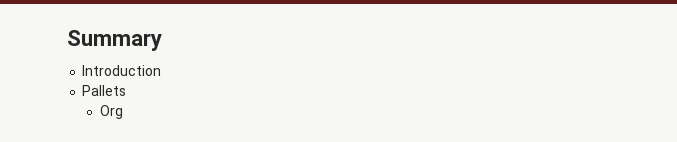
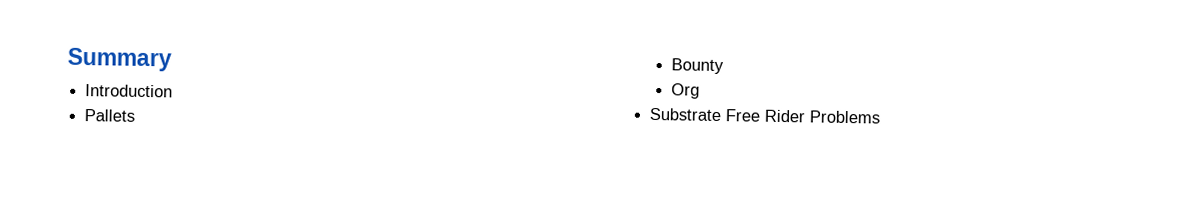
(127, 90) none -> [670,58,724,75] // Bounty
(123, 112) none -> [649,107,881,124] // Substrate Free Rider Problems

